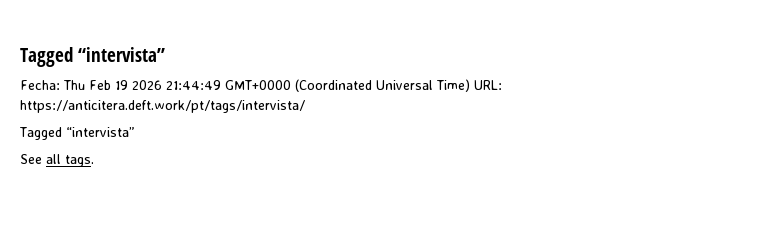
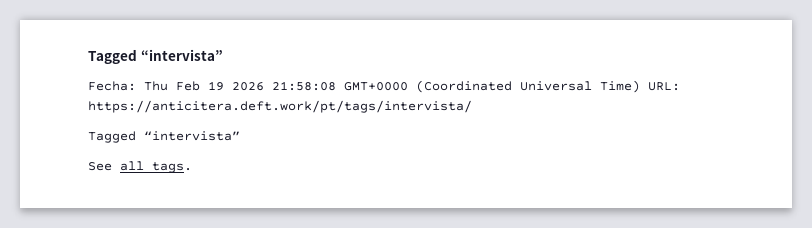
[166,80,221,90] 21:44:49 -> [272,81,336,91] 21:58:08

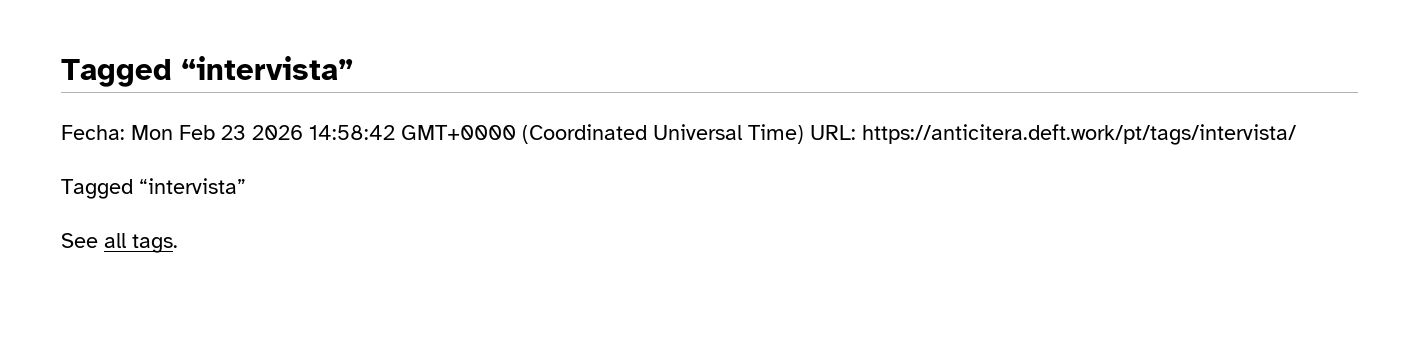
[144,81,336,91] Thu Feb 19 2026 21:58:08 -> [131,125,395,140] Mon Feb 23 2026 14:58:42

